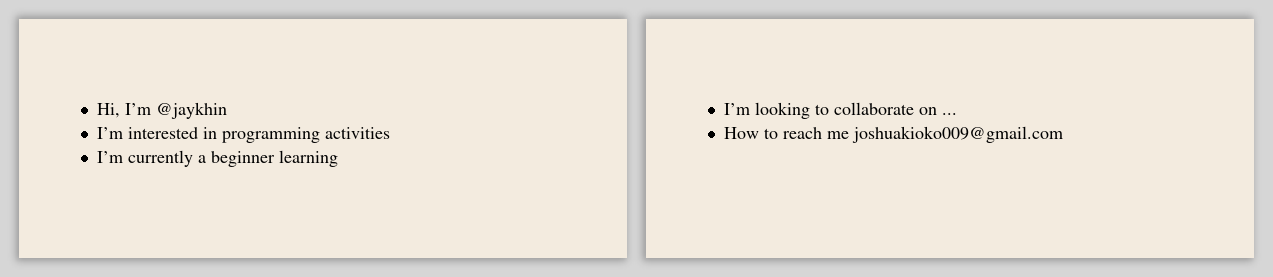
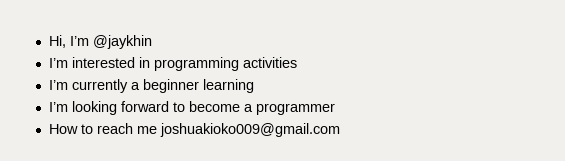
[814,102,957,115] to collaborate on ... -> [120,101,335,115] forward to become a programmer

